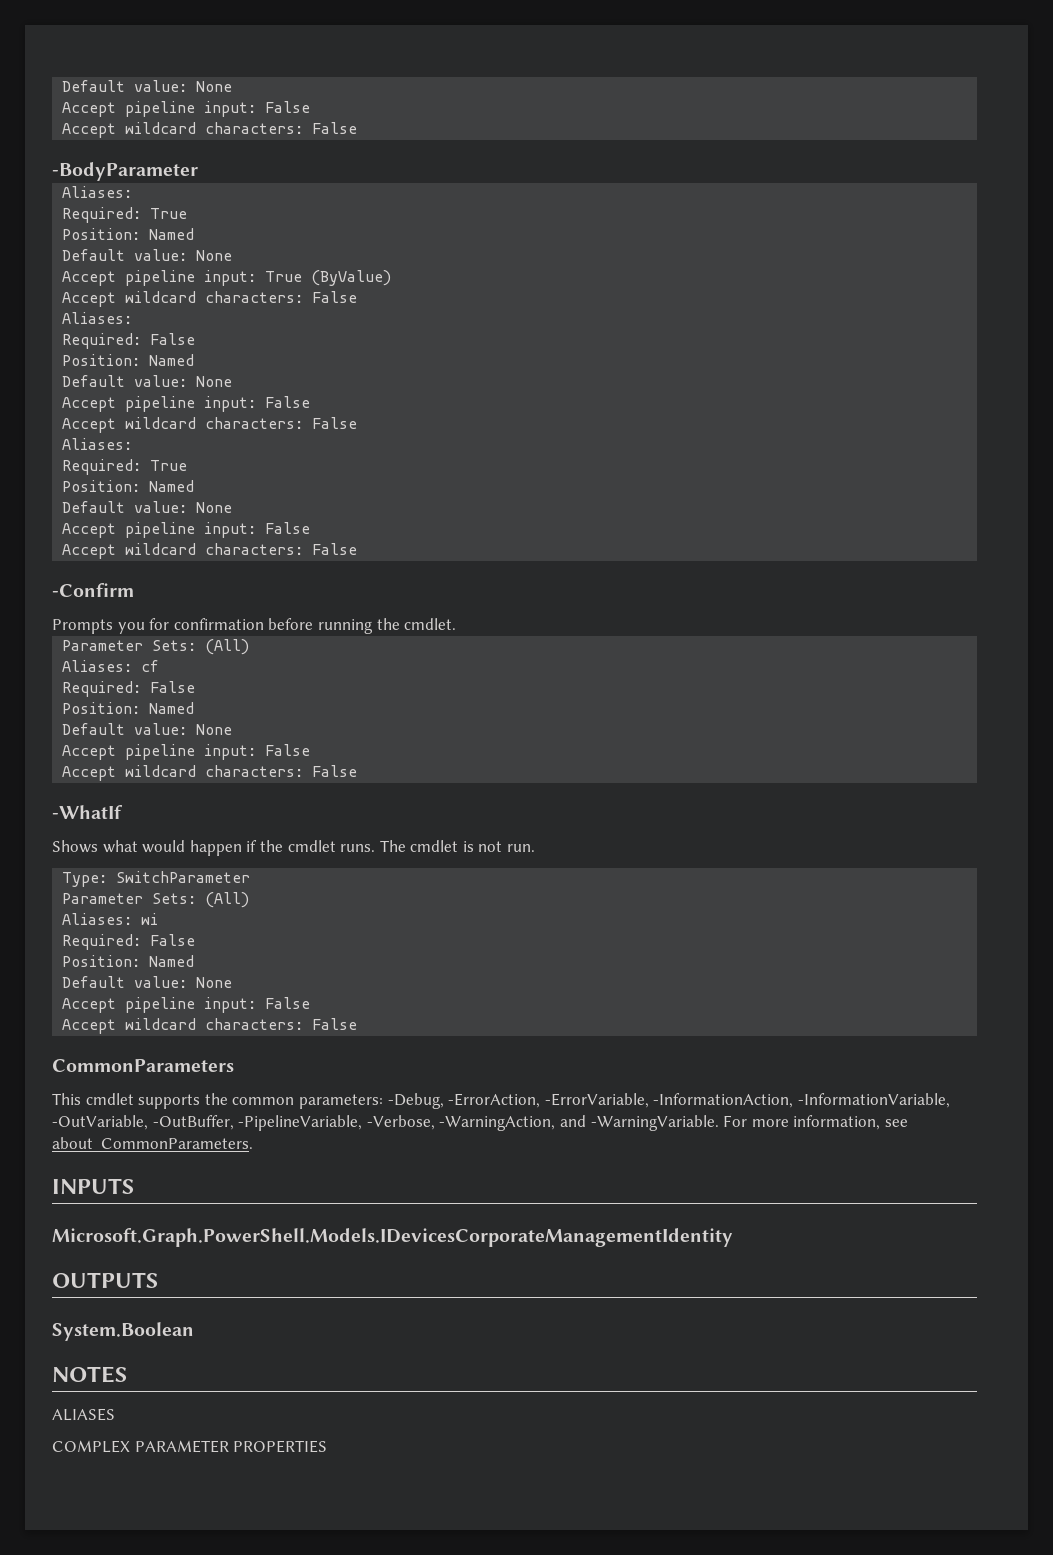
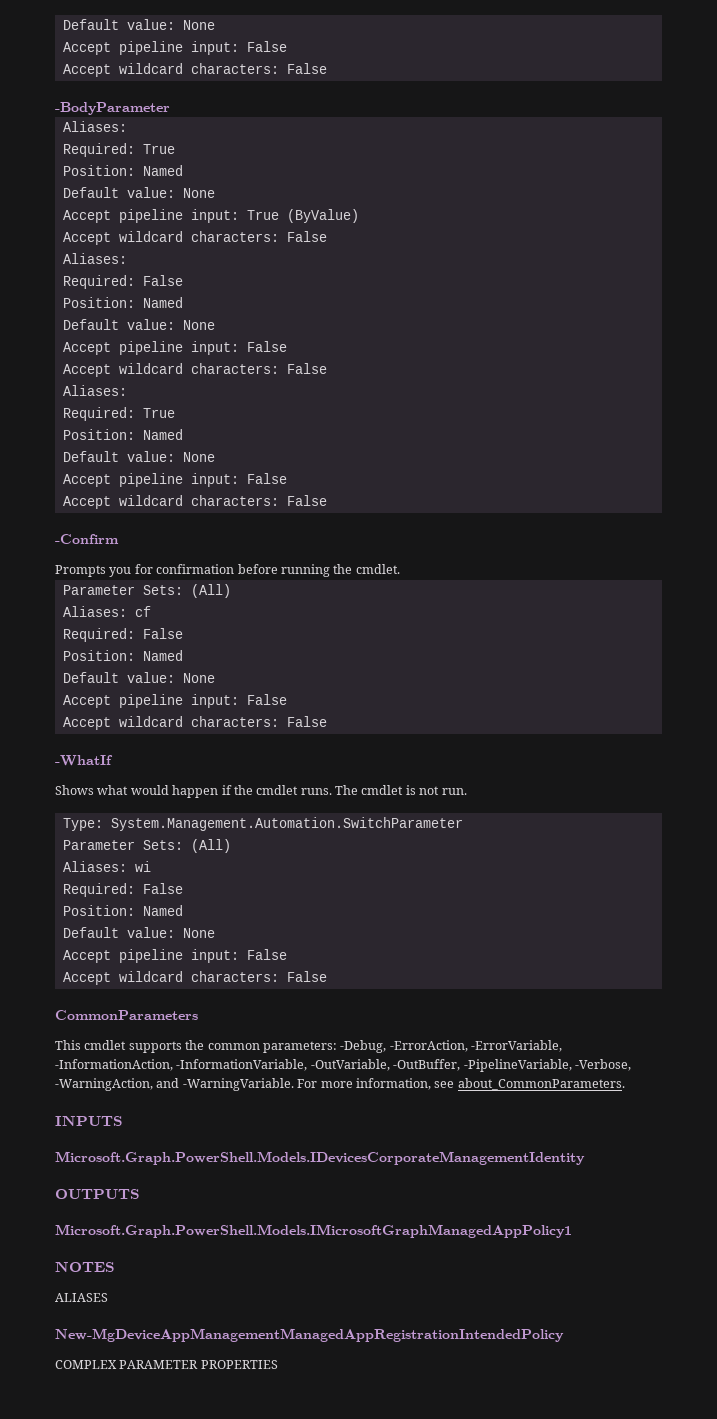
[116,871,251,883] SwitchParameter -> [110,817,463,831] System.Management.Automation.SwitchParameter
[52,1322,194,1341] System.Boolean -> [55,1224,572,1238] Microsoft.Graph.PowerShell.Models.IMicrosoftGraphManagedAppPolicy1
(115, 1414) none -> [55,1328,564,1342] // New-MgDeviceAppManagementManagedAppRegistrationIntendedPolicy

